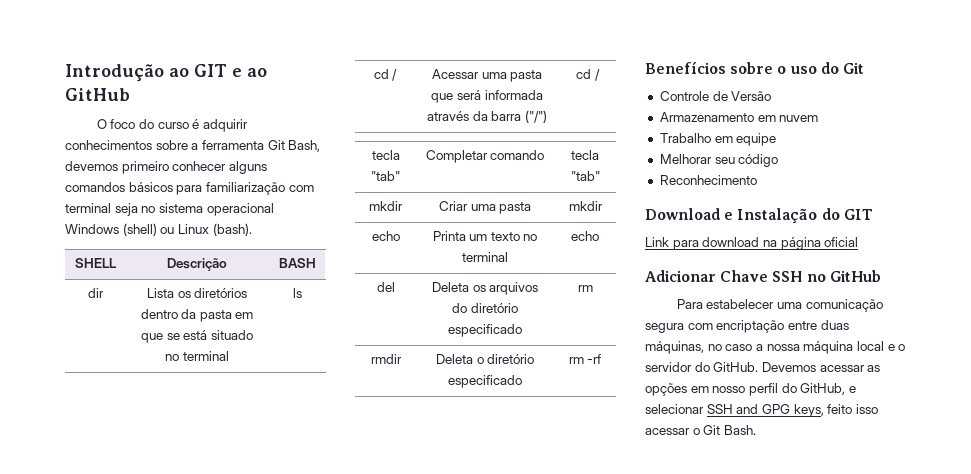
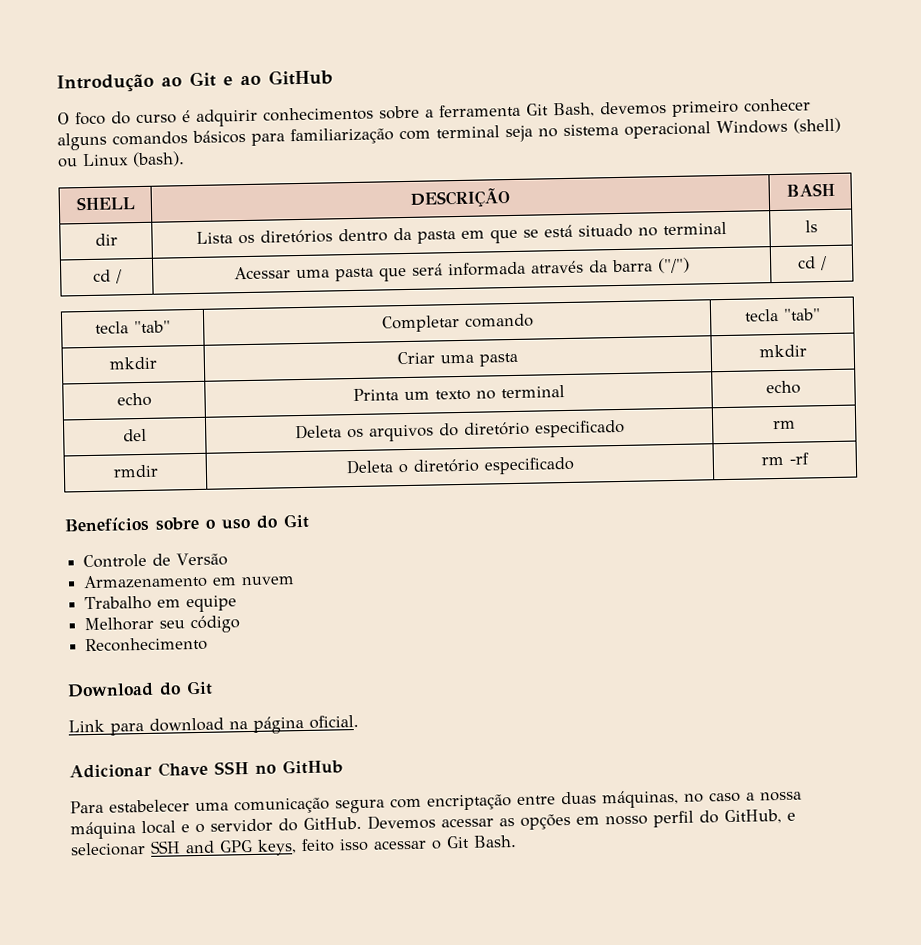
[194,64,227,77] GIT -> [189,71,217,88] Git
[167,258,227,271] Descrição -> [410,188,510,208] DESCRIÇÃO
[724,208,873,224] e Instalação do GIT -> [159,680,213,696] do Git
[824,237,859,247] oficial -> [309,714,359,729] oficial.

